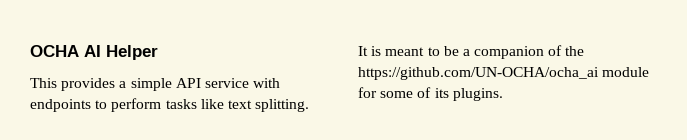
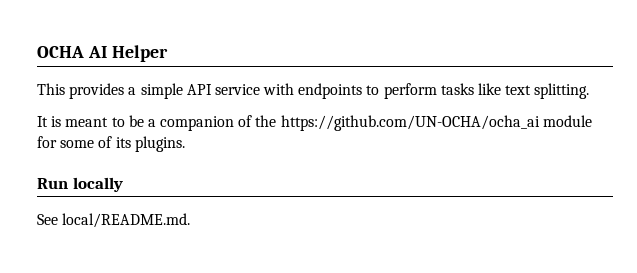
(503, 94) none -> [37,177,123,192] [37,213,191,228] // Run locally // See local/README.md.

